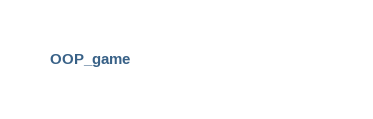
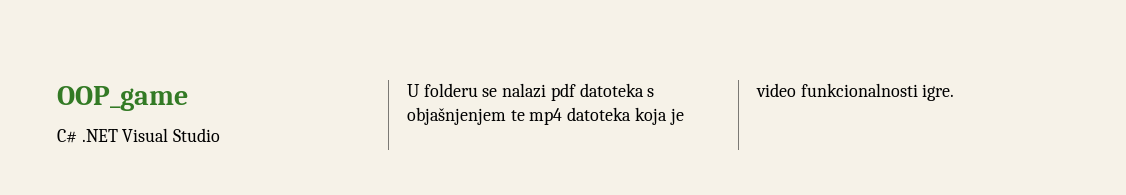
(130, 60) none -> [57,128,221,143] [407,83,655,101] [407,107,684,125] [756,83,955,101] // C# .NET Visual Studio // U folderu se nalazi pdf datoteka s objašnjenjem te mp4 datoteka koja je video funkcionalnosti igre.

